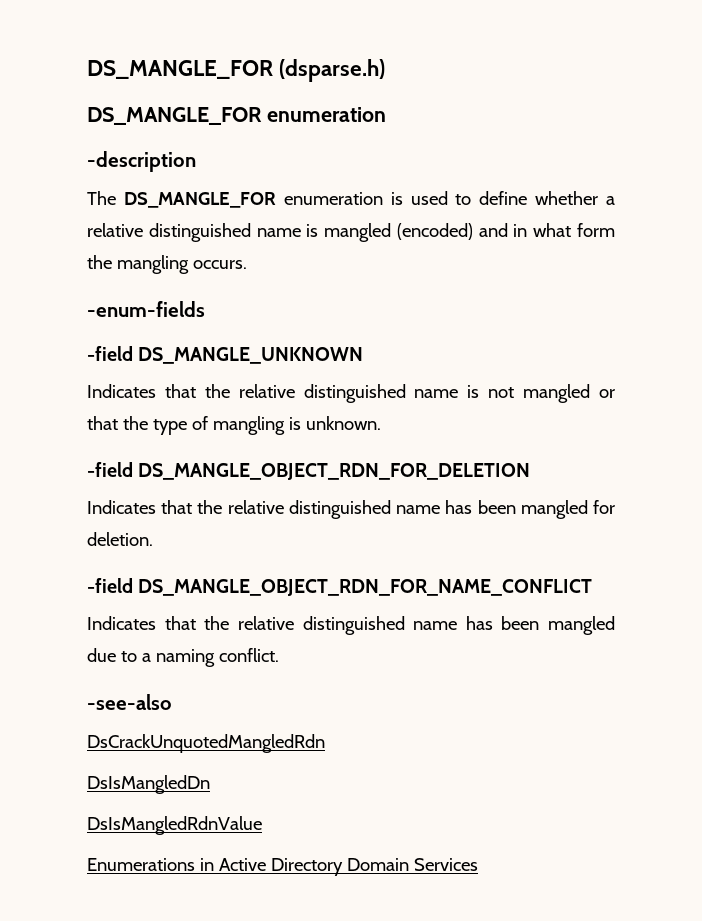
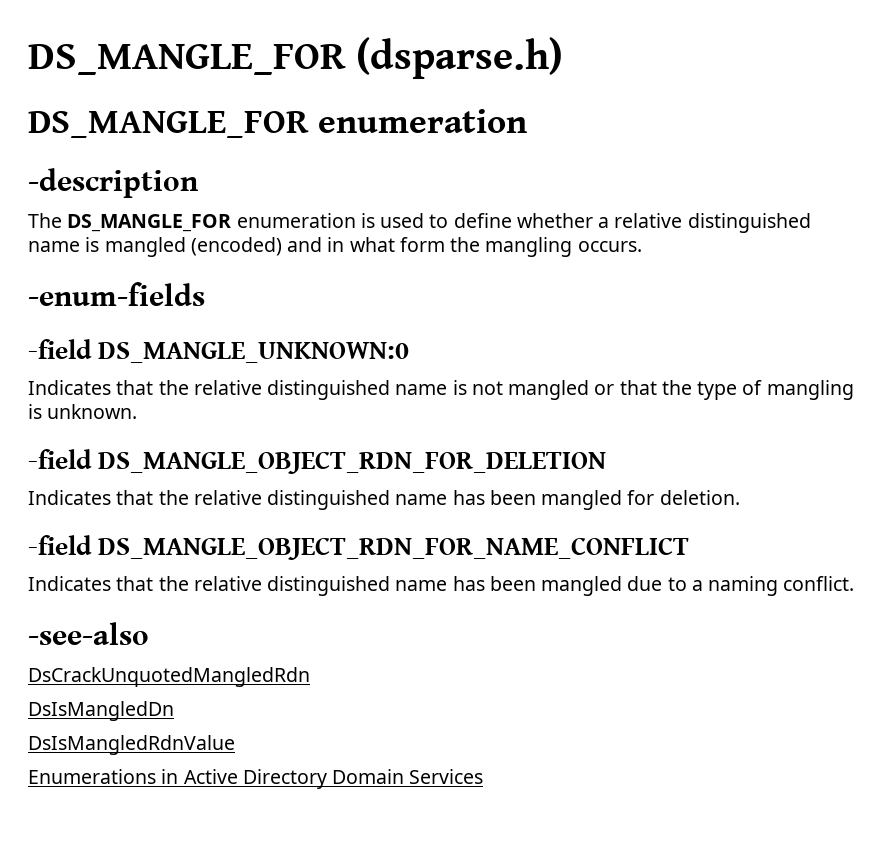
[138,347,364,364] DS_MANGLE_UNKNOWN -> [98,342,410,363] DS_MANGLE_UNKNOWN:0

